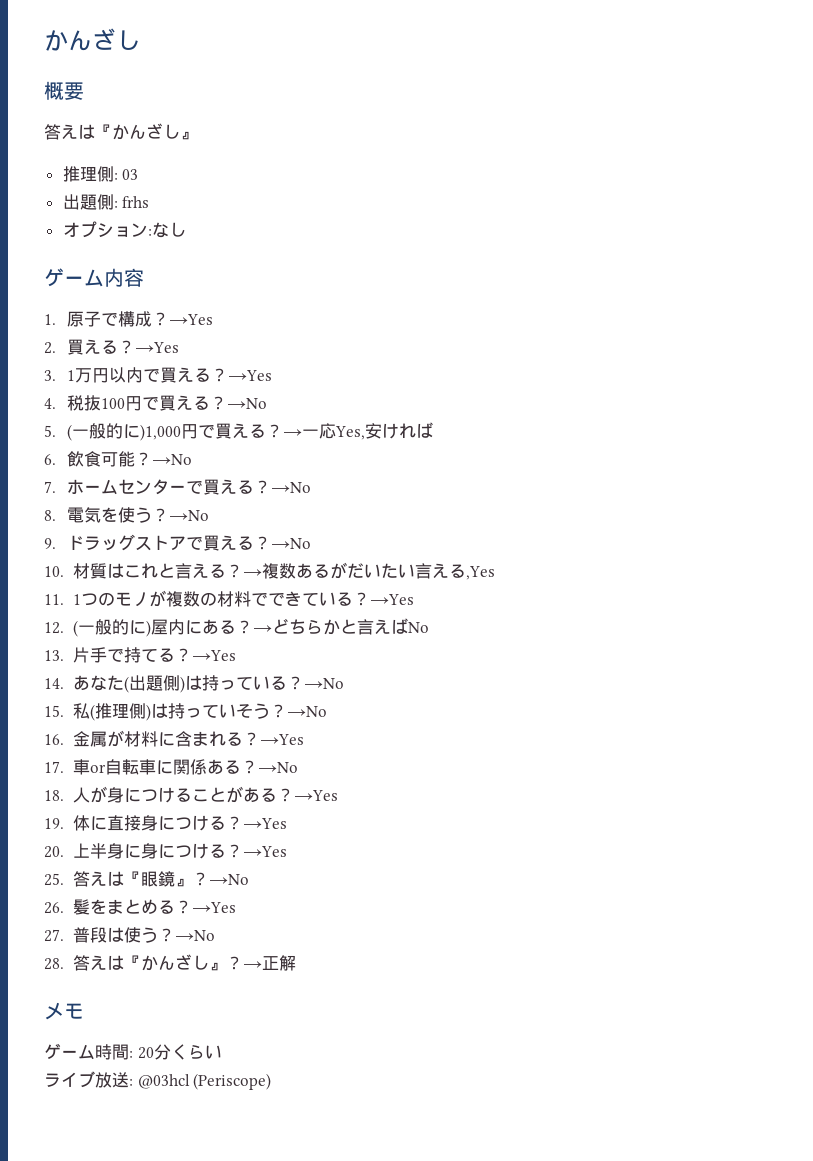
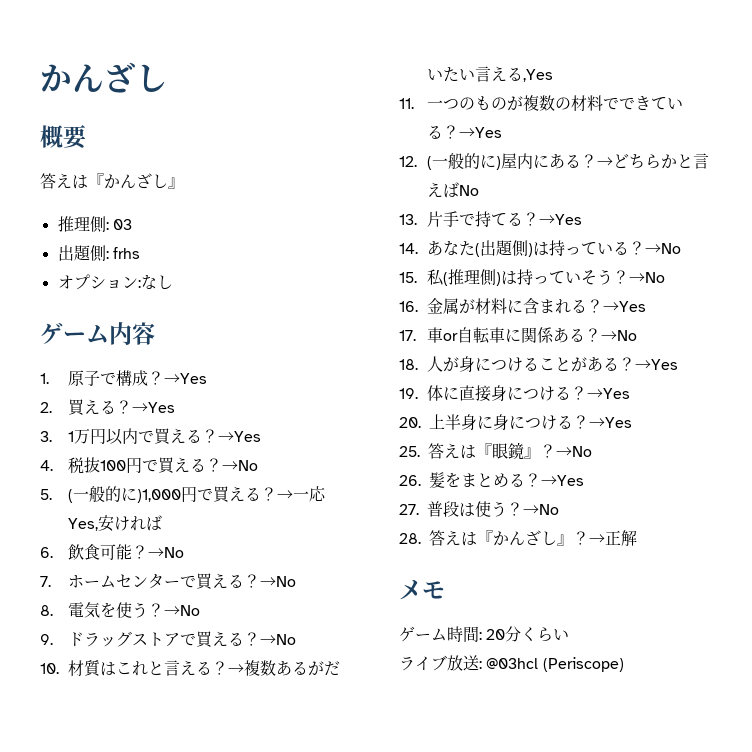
[72,592,149,607] 1つのモノ -> [426,96,507,110] 一つのもの

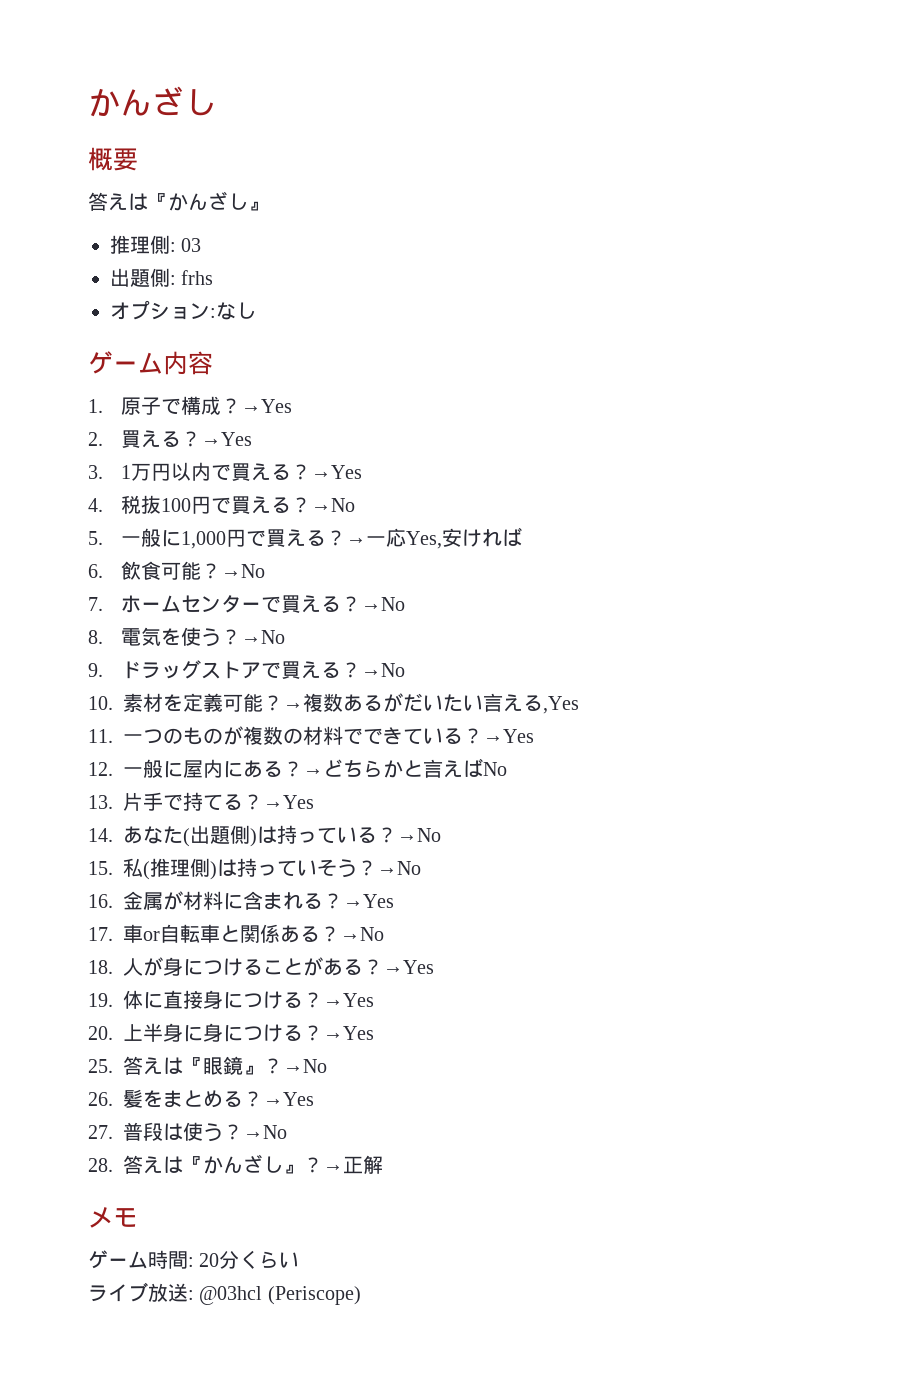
[67,486,181,503] (一般的に)1,000 -> [120,528,226,549] 一般に1,000
[67,660,212,677] 材質はこれと言える -> [123,693,263,712] 素材を定義可能
[426,153,501,170] (一般的に) -> [123,759,183,778] 一般に
[504,328,521,342] に -> [220,925,240,942] と

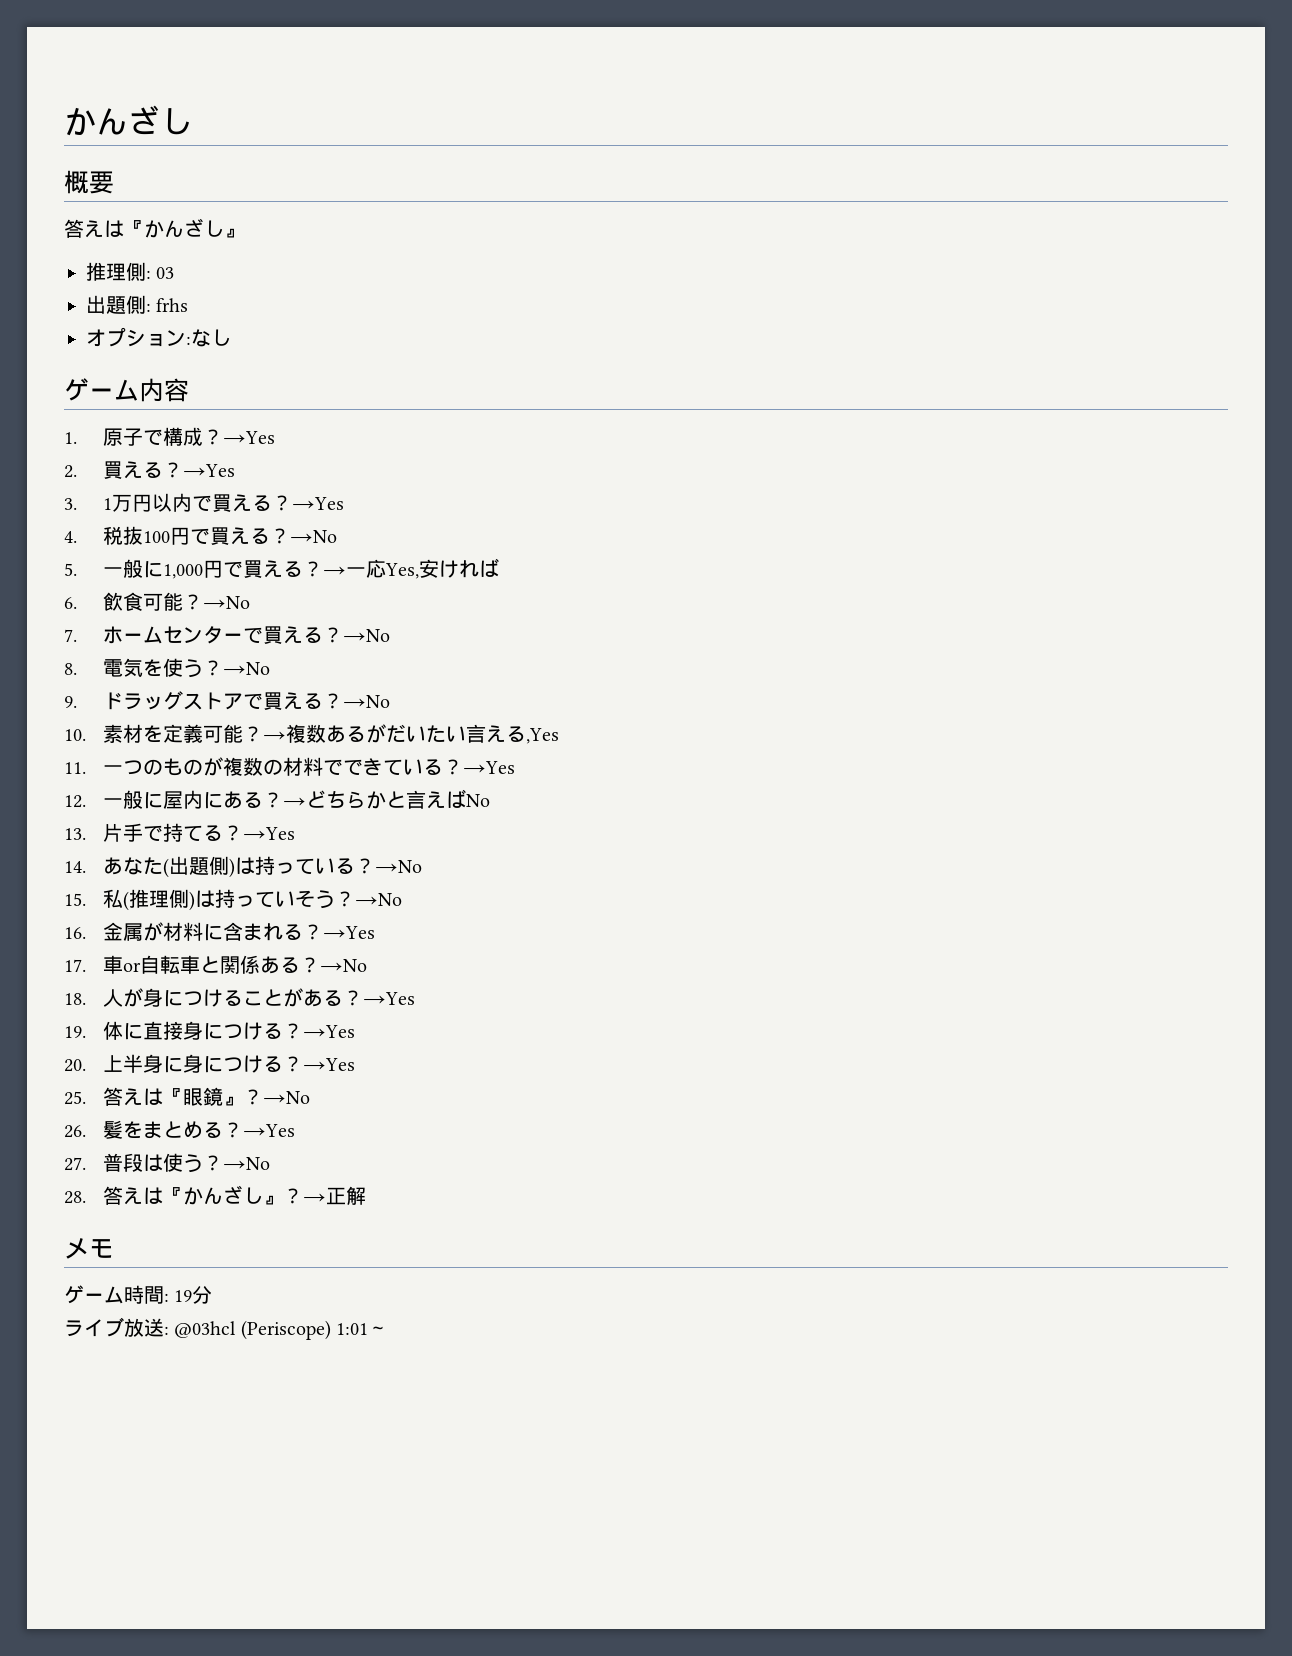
[199,1253,220,1267] 20 -> [174,1290,193,1302] 19
[239,1250,300,1269] くらい -> (213, 1294) none
(361, 1295) none -> [336,1323,389,1335] 1:01～

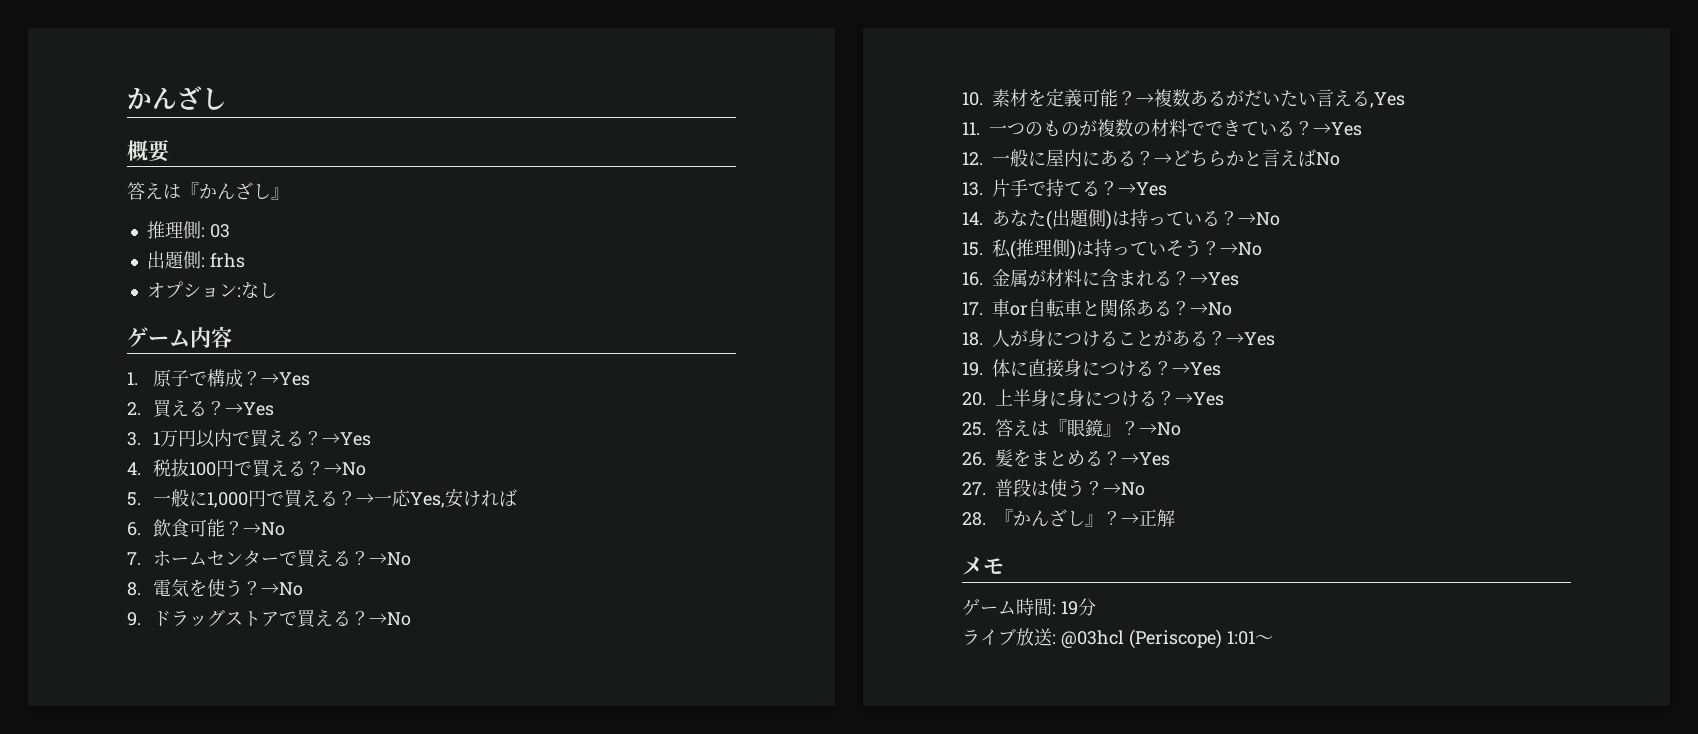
[103,1186,164,1205] 答えは -> (986, 519) none

